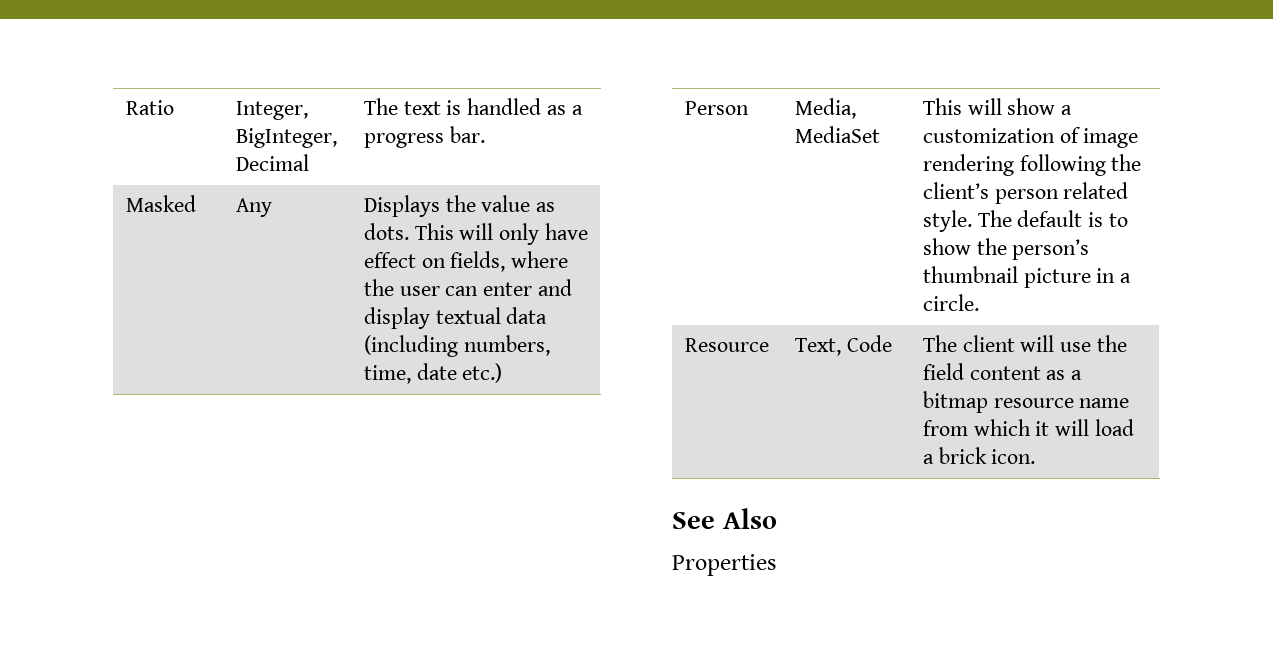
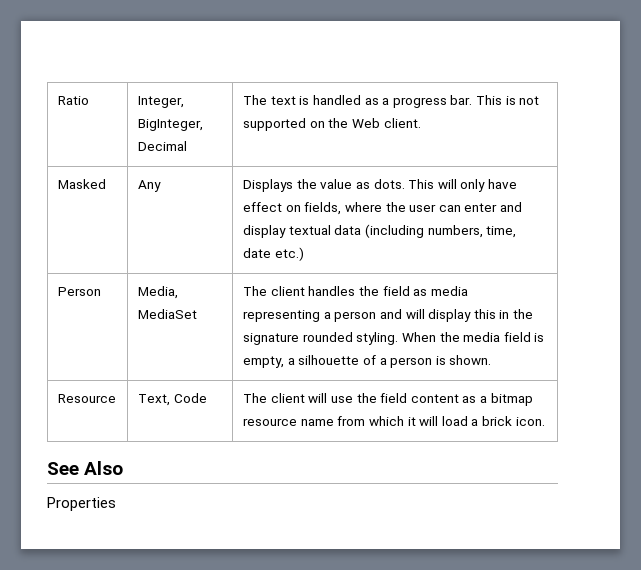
(485, 134) none -> [476,95,540,105] [242,118,421,131] This is not supported on the Web client.
[922,98,1073,115] [922,127,1139,148] [922,154,1142,176] [922,182,1129,204] [922,210,1128,232] [922,238,1090,260] [922,266,1132,288] [922,294,979,311] This will show a customization of image rendering following the client’s person related style. The default is to show the person’s thumbnail picture in a circle. -> [242,286,468,296] [242,309,534,322] [242,332,545,345] [242,355,492,368] The client handles the field as media representing a person and will display this in the signature rounded styling. When the media field is empty, a silhouette of a person is shown.

